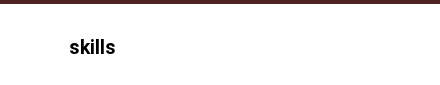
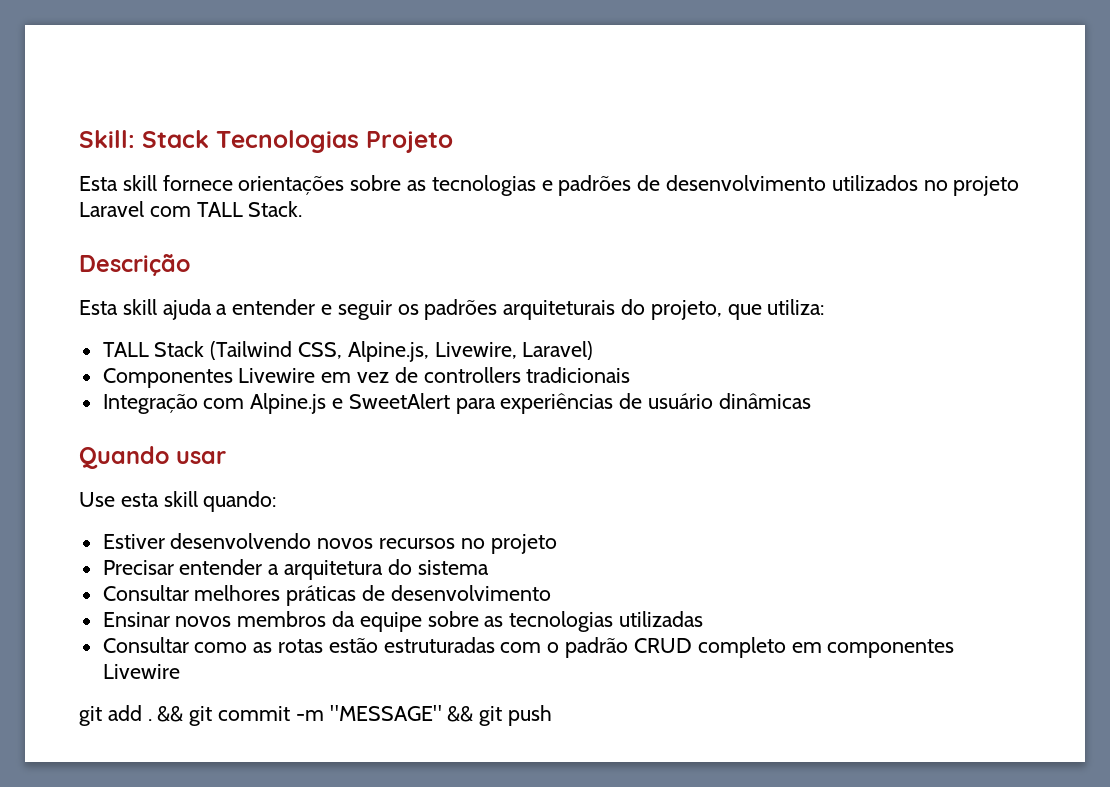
[69,39,116,54] skills -> [79,130,453,153] [79,175,1020,196] [79,201,303,217] [79,254,190,276] [79,299,825,320] [102,341,594,362] [102,367,631,388] [102,393,811,414] [79,446,226,469] [79,491,277,512] [102,533,557,554] [102,559,489,580] [102,585,551,606] [102,611,704,632] [102,637,955,658] [102,664,180,679] [79,705,553,726] Skill: Stack Tecnologias Projeto // Esta skill fornece orientações sobre as tecnologias e padrões de desenvolvimento utilizados no projeto Laravel com TALL Stack. // Descrição // Esta skill ajuda a entender e seguir os padrões arquiteturais do projeto, que utiliza: // TALL Stack (Tailwind CSS, Alpine.js, Livewire, Laravel) // Componentes Livewire em vez de controllers tradicionais // Integração com Alpine.js e SweetAlert para experiências de usuário dinâmicas // Quando usar // Use esta skill quando: // Estiver desenvolvendo novos recursos no projeto // Precisar entender a arquitetura do sistema // Consultar melhores práticas de desenvolvimento // Ensinar novos membros da equipe sobre as tecnologias utilizadas // Consultar como as rotas estão estruturadas com o padrão CRUD completo em componentes Livewire // git add . && git commit -m "MESSAGE" && git push

